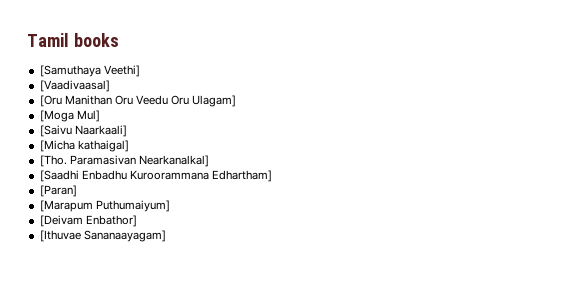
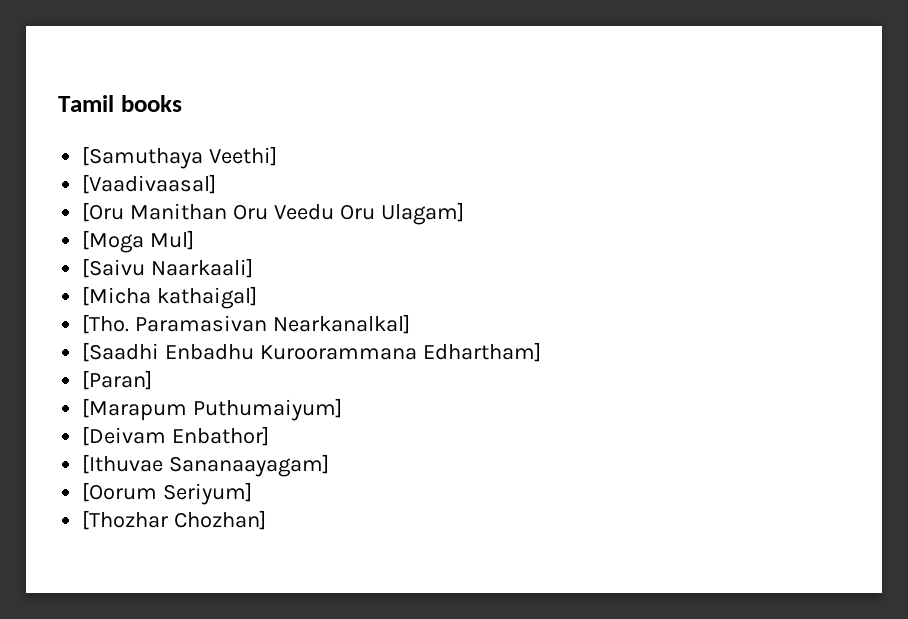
(166, 236) none -> [82,482,253,505] [82,510,267,530] // [Oorum Seriyum] // [Thozhar Chozhan]

